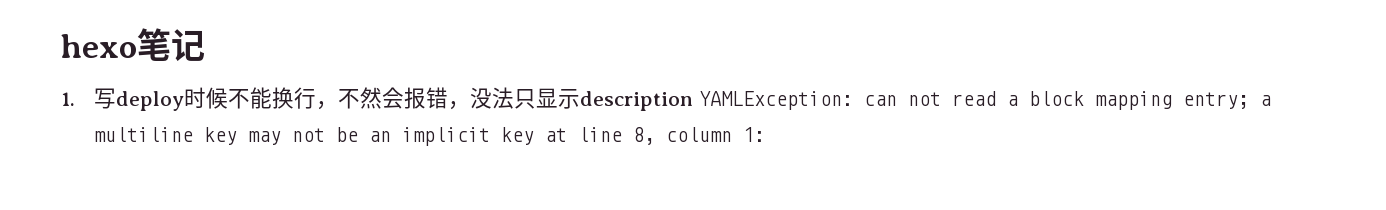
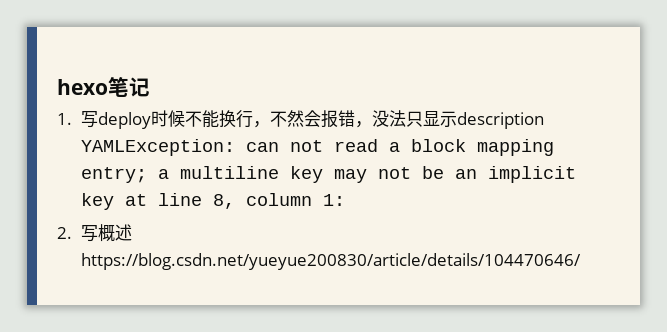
(765, 134) none -> [57,224,132,242] [80,253,581,270] // 2.写概述https://blog.csdn.net/yueyue200830/article/details/104470646/

